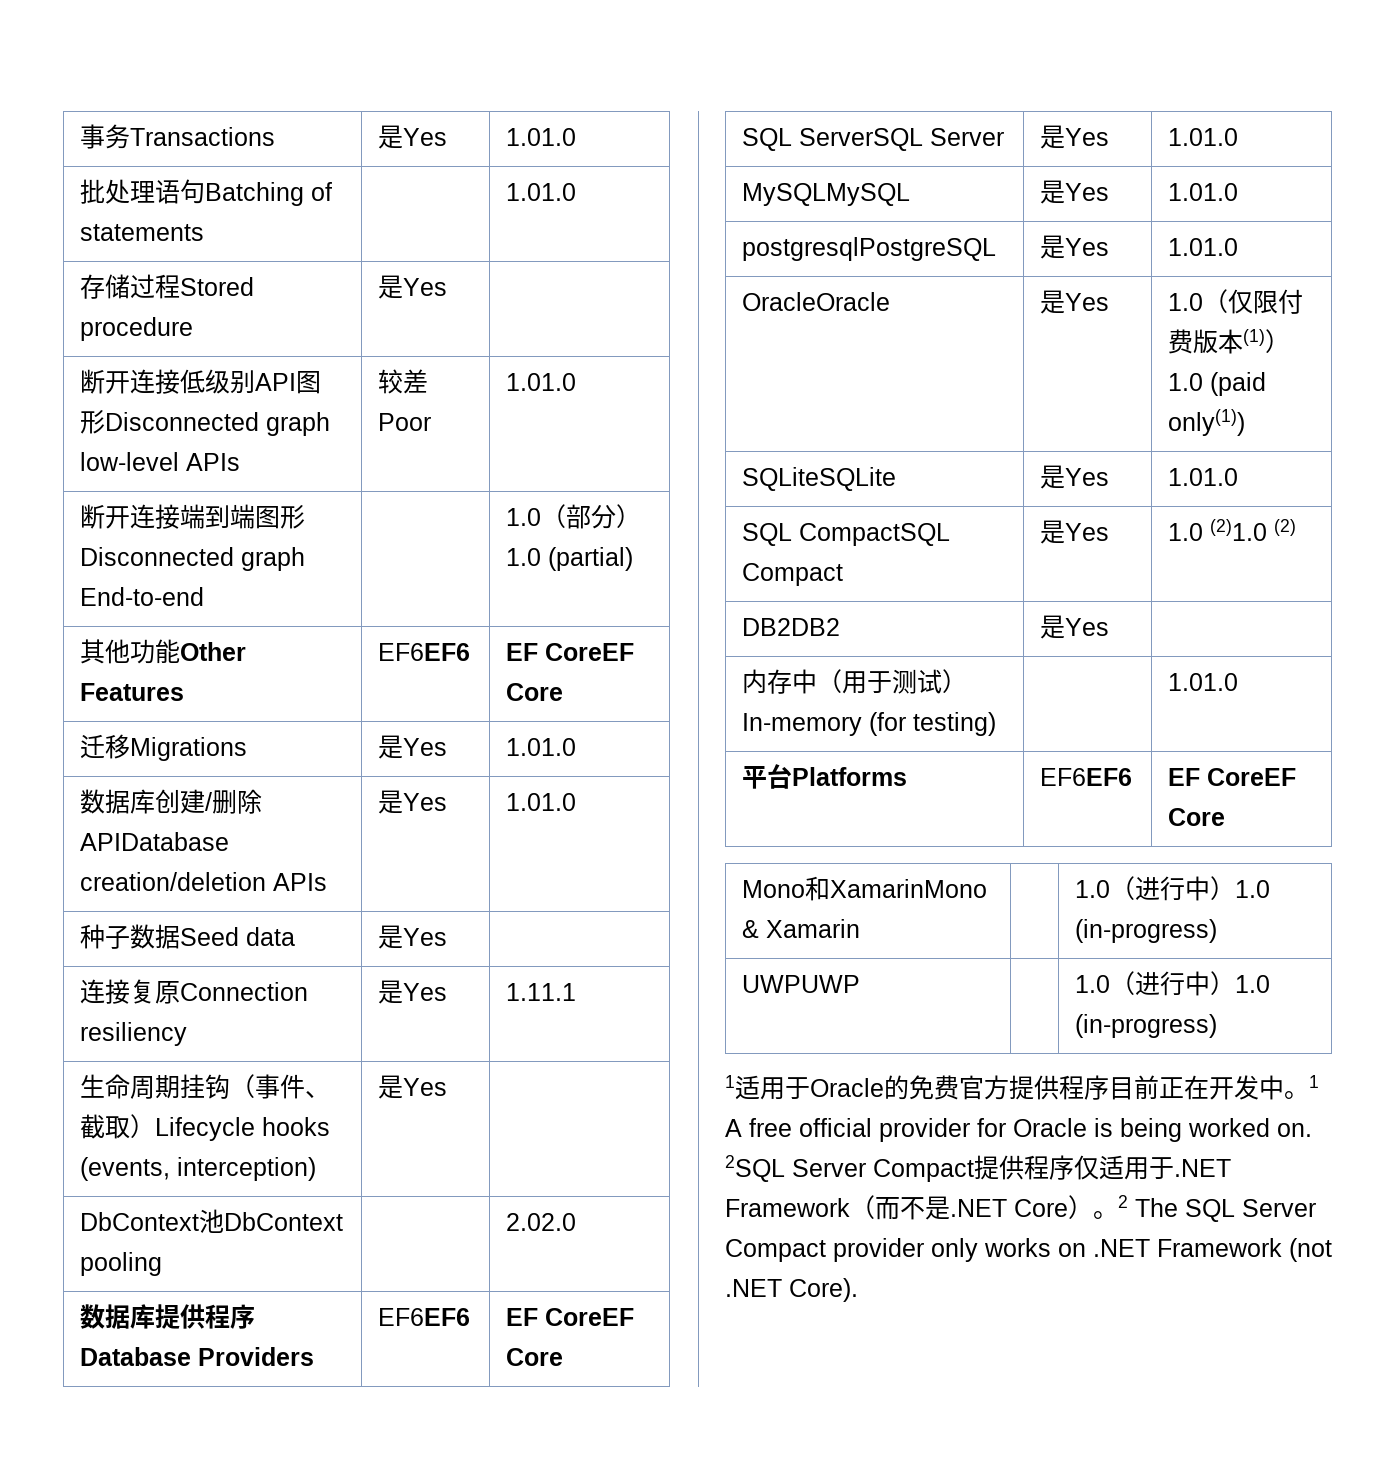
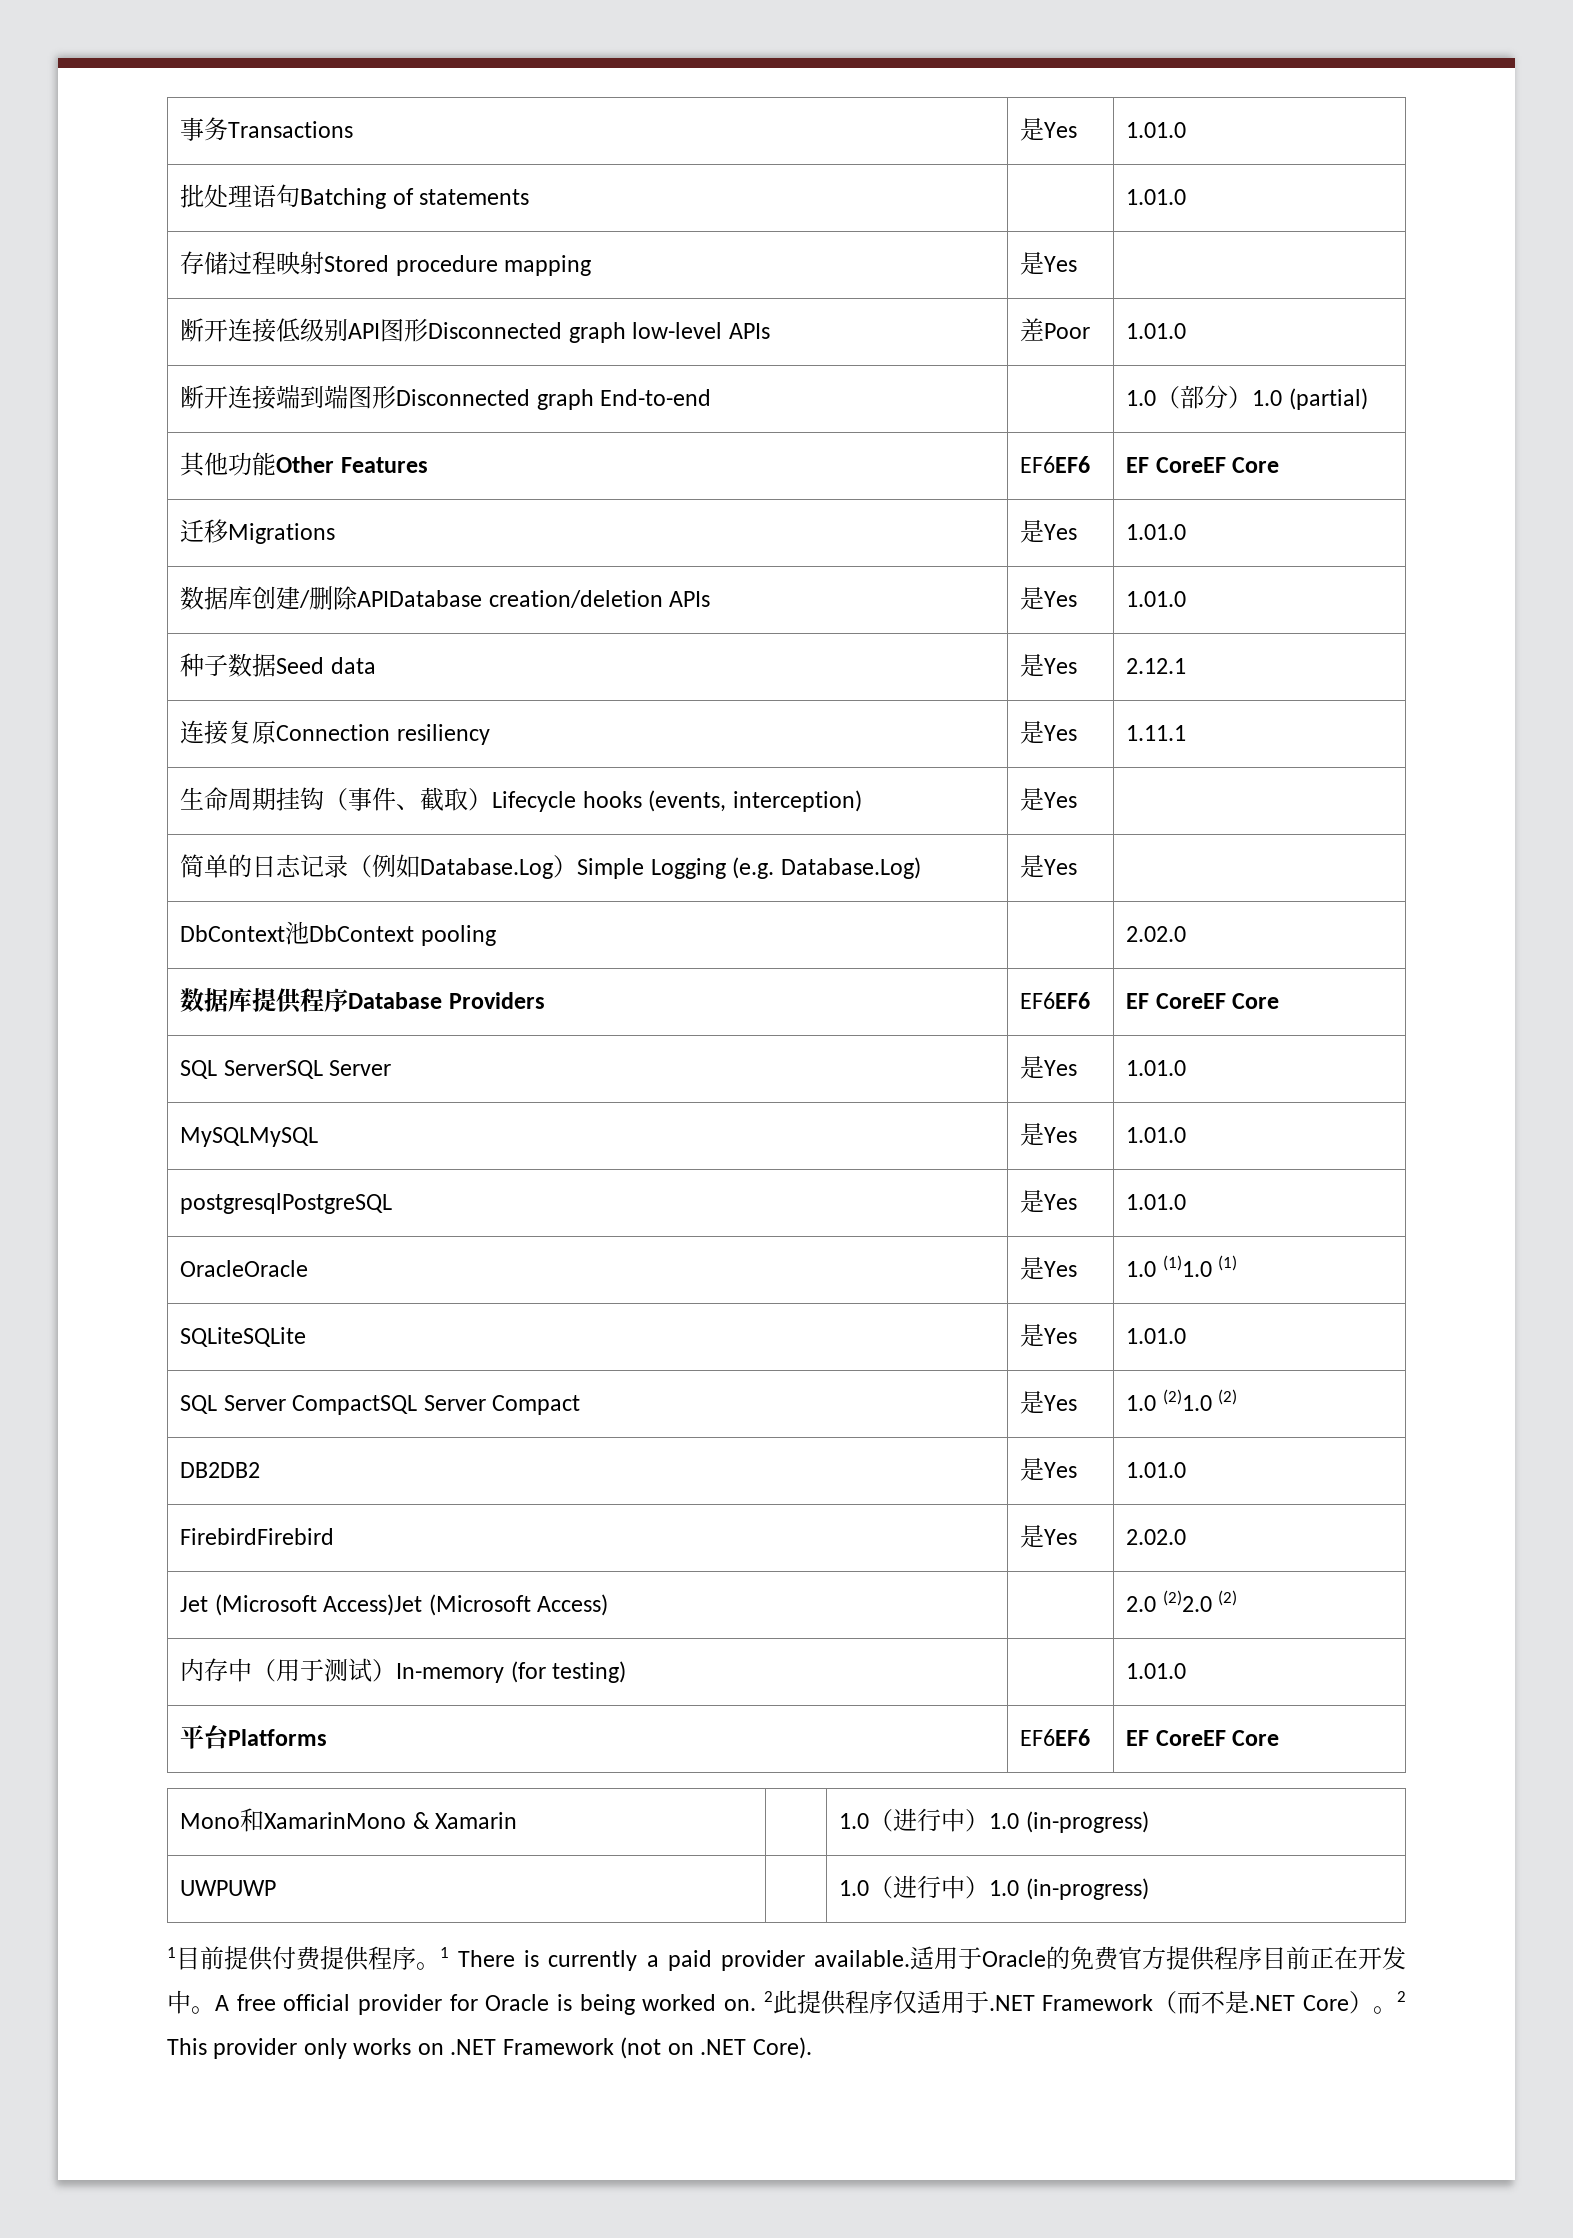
(181, 286) none -> [276,251,325,275] 映射
(194, 329) none -> [504,255,592,276] mapping
[378,369,404,394] 较 -> (770, 331) none
(448, 937) none -> [1126,658,1187,674] 2.12.1
(448, 1087) none -> [180,854,921,879] [1020,854,1078,878] // 简单的日志记录（例如Database.Log）Simple Logging (e.g. Database.Log) | 是Yes |
[1203,289,1304,314] [1168,329,1291,354] [1168,372,1267,396] [1168,409,1246,436] （仅限付费版本(1)）1.0 (paid only(1)) -> [1162,1255,1238,1277] (1)1.0 (1)
[799,523,951,546] CompactSQL -> [223,1395,486,1415] Server CompactSQL Server
(1110, 627) none -> [1126,1462,1187,1478] [180,1528,335,1545] [1020,1524,1078,1548] [1126,1529,1187,1545] [180,1594,609,1616] [1126,1590,1238,1612] 1.01.0 // FirebirdFirebird | 是Yes | 2.02.0 // Jet (Microsoft Access)Jet (Microsoft Access) | | 2.0 (2)2.0 (2)
(735, 1081) none -> [176,1946,440,1971] [440,1947,910,1971] 目前提供付费提供程序。1 There is currently a paid provider available.
[1309,1075,1319,1088] 1 -> (215, 2010) none
[725,1155,974,1182] 2SQL Server Compact -> [763,1990,797,2014] 2此
[1135,1198,1316,1222] [725,1239,826,1262] The SQL Server Compact -> [167,2038,207,2055] This
(1332, 1250) none -> [667,2043,694,2055] on

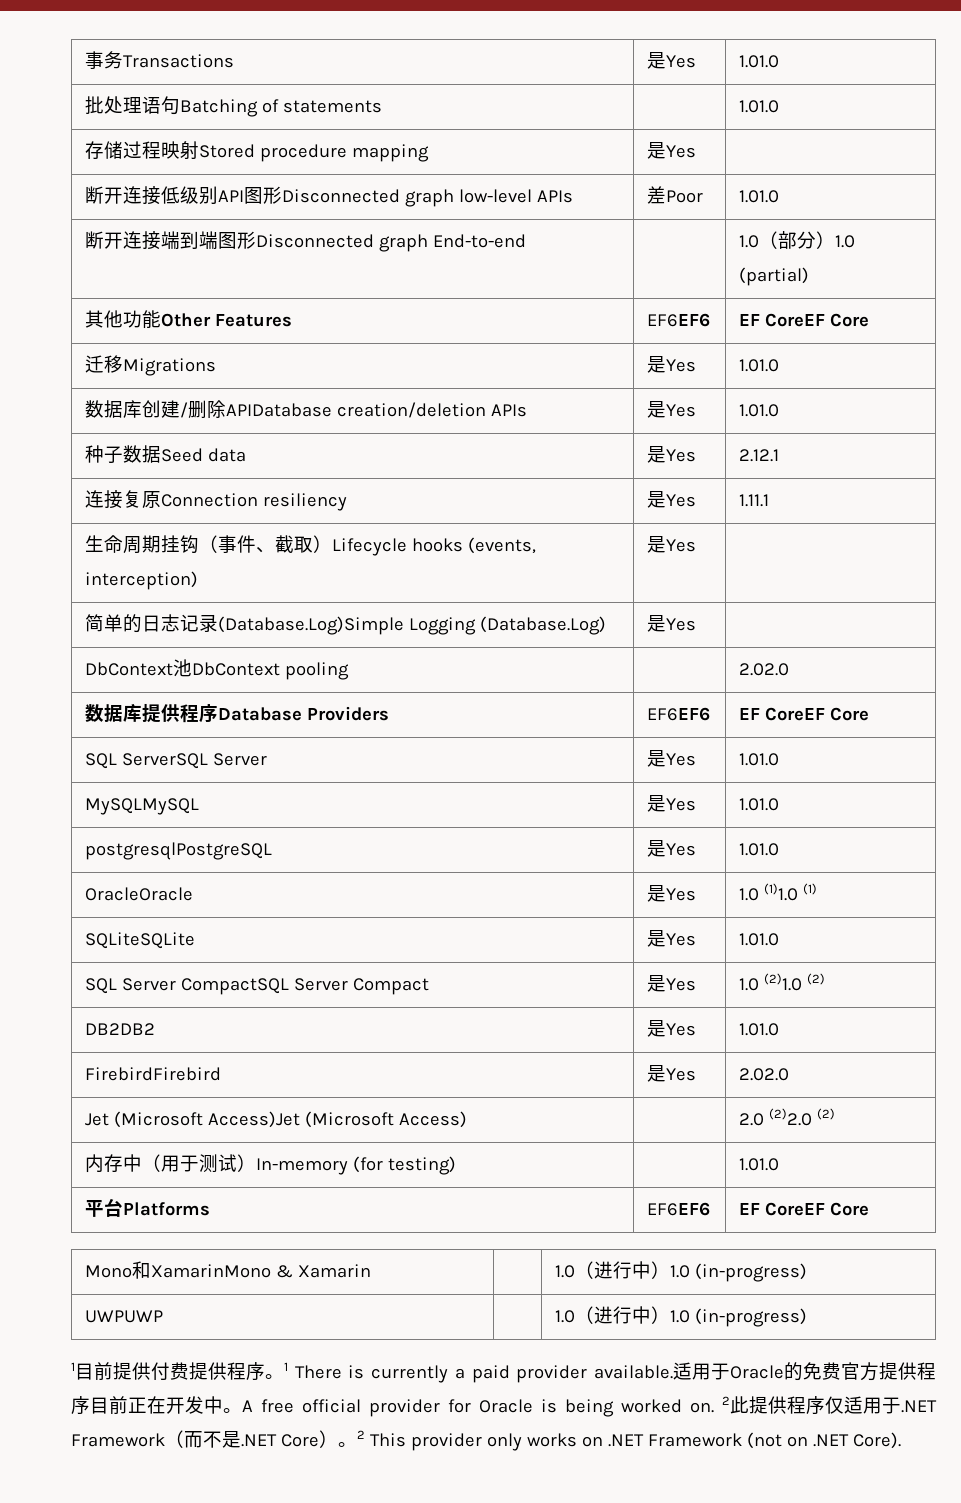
[348,854,921,879] （例如Database.Log）Simple Logging (e.g. Database.Log) -> [218,616,607,635] (Database.Log)Simple Logging (Database.Log)

